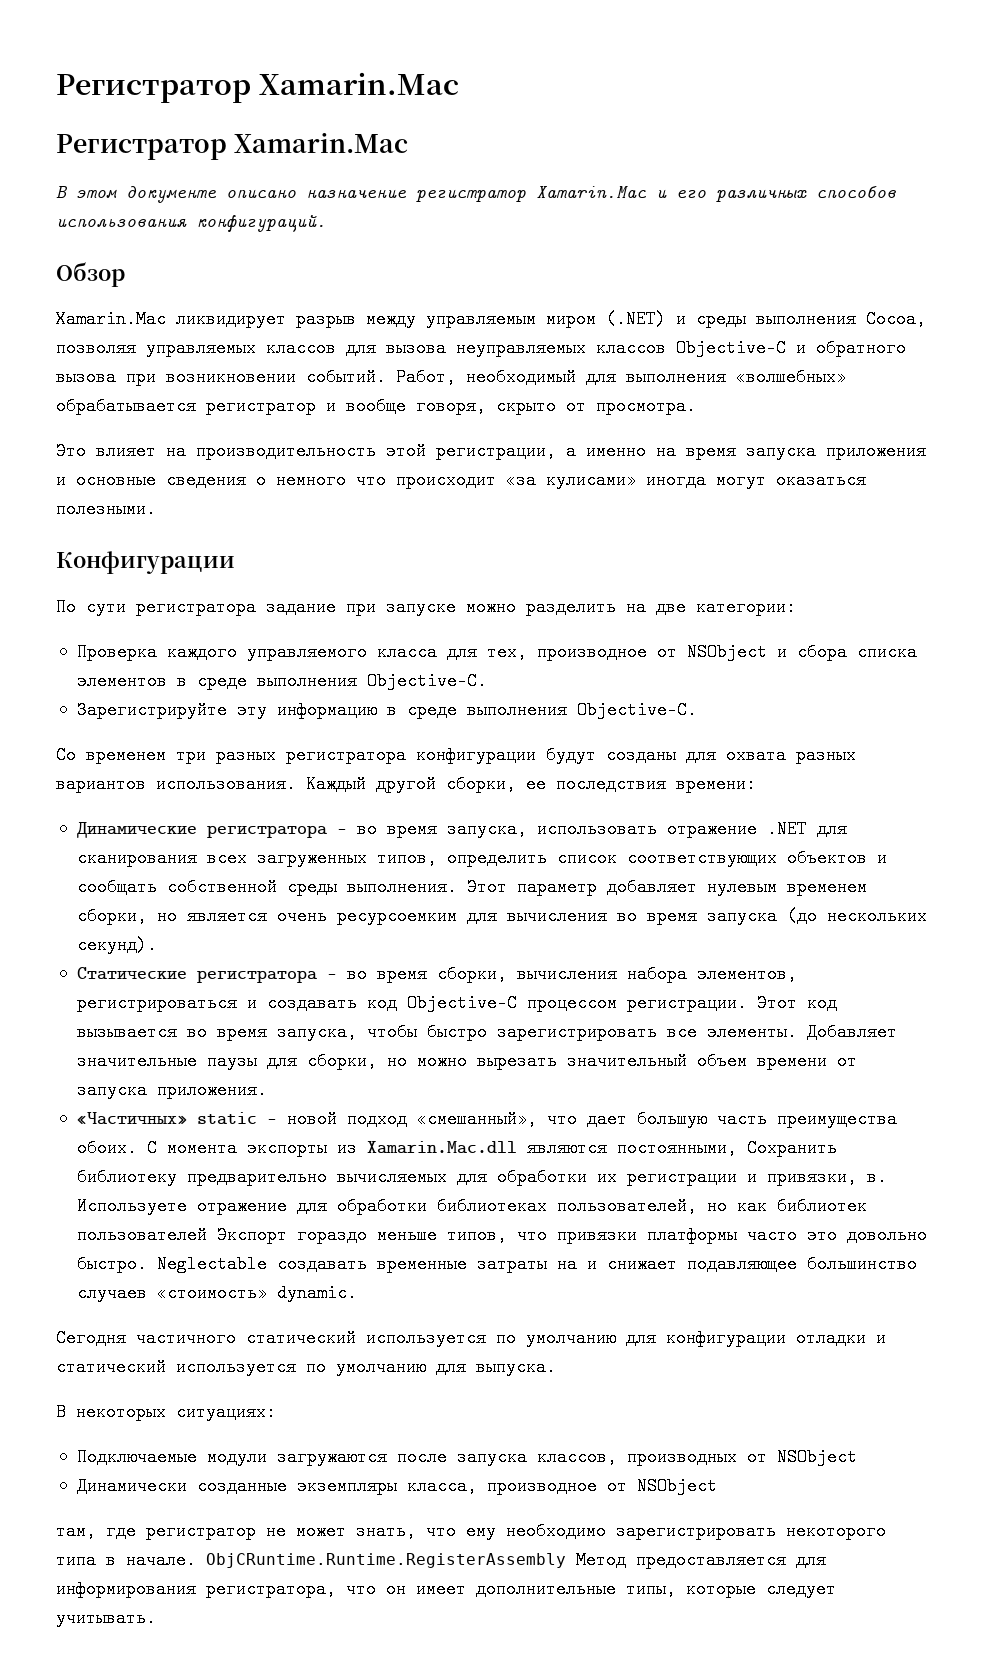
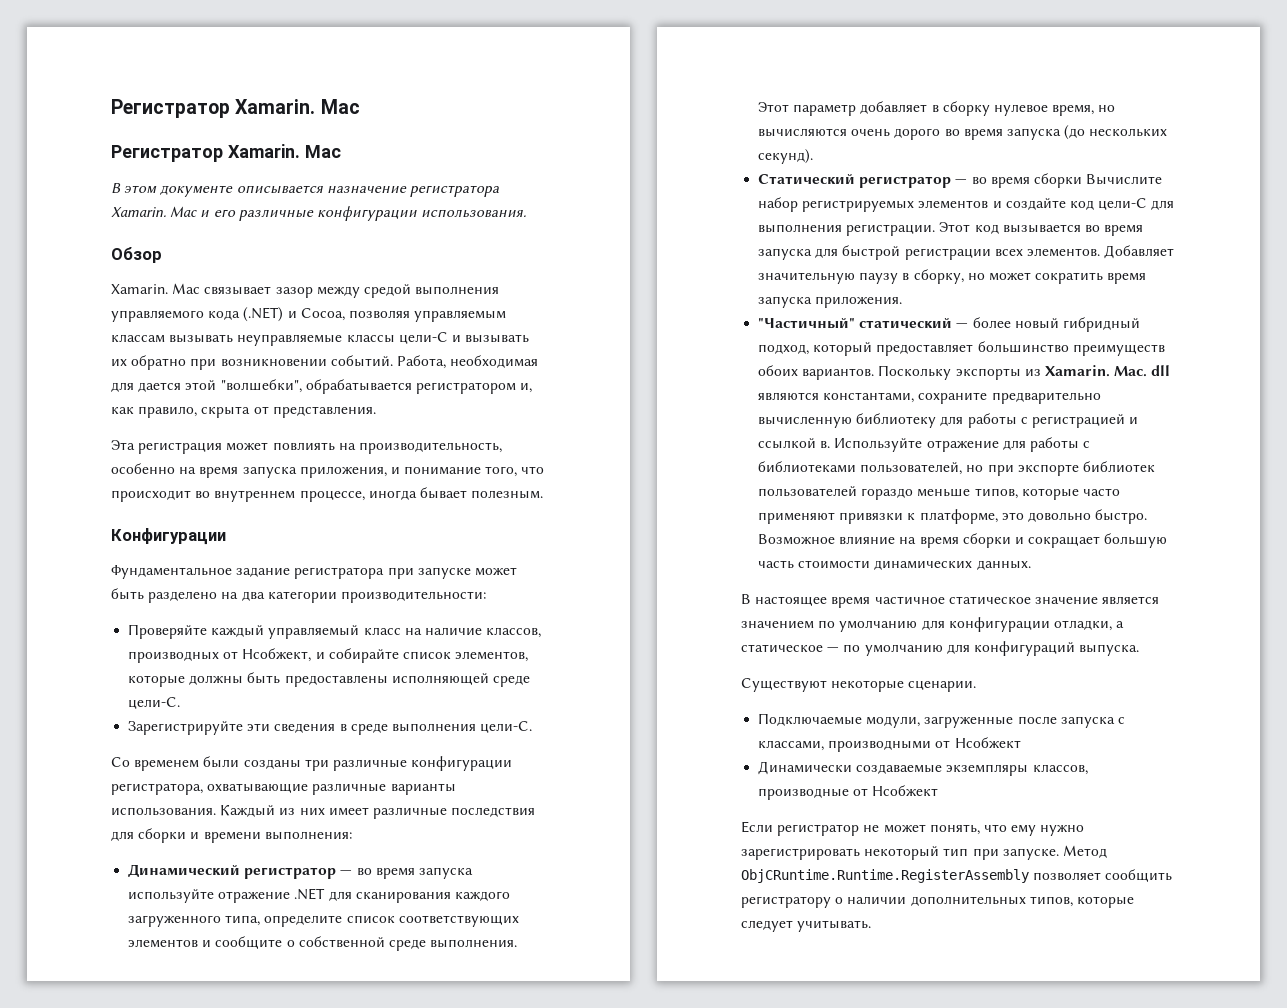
[56,72,459,103] [56,133,408,160] Регистратор Xamarin.Mac // Регистратор Xamarin.Mac -> [111,99,360,118] [111,144,341,162] Регистратор Xamarin. Mac // Регистратор Xamarin. Mac
[226,186,896,202] [56,215,326,232] [56,262,125,287] [56,310,926,328] [56,339,906,357] [56,368,846,386] [56,397,696,415] [56,442,926,460] [56,473,866,489] [56,500,156,518] [56,551,235,574] [56,598,796,616] [76,643,917,661] [76,672,487,690] [76,701,697,719] [56,748,856,764] [56,775,756,793] [76,820,657,838] описано назначение регистратор Xamarin.Mac и его различных способов использования конфигураций. // Обзор // Xamarin.Mac ликвидирует разрыв между управляемым миром (.NET) и среды выполнения Cocoa, позволяя управляемых классов для вызова неуправляемых классов Objective-C и обратного вызова при возникновении событий. Работ, необходимый для выполнения «волшебных» обрабатывается регистратор и вообще говоря, скрыто от просмотра. // Это влияет на производительность этой регистрации, а именно на время запуска приложения и основные сведения о немного что происходит «за кулисами» иногда могут оказаться полезными. // Конфигурации // По сути регистратора задание при запуске можно разделить на две категории: // Проверка каждого управляемого класса для тех, производное от NSObject и сбора списка элементов в среде выполнения Objective-C. // Зарегистрируйте эту информацию в среде выполнения Objective-C. // Со временем три разных регистратора конфигурации будут созданы для охвата разных вариантов использования. Каждый другой сборки, ее последствия времени: // Динамические регистратора — во время запуска, использовать -> [236,185,500,197] [111,206,527,221] [111,247,162,263] [111,283,500,298] [111,307,507,322] [111,332,530,346] [111,355,539,370] [111,379,533,394] [111,406,376,418] [111,440,502,454] [111,463,545,478] [111,487,544,502] [111,528,226,545] [111,565,517,579] [111,588,486,603] [128,624,542,639] [128,648,529,663] [128,672,530,687] [128,697,181,709] [128,721,533,735] [111,756,513,771] [111,783,456,795] [111,805,536,819] [111,828,352,843] [128,864,473,879] [128,889,215,903] описывается назначение регистратора Xamarin. Mac и его различные конфигурации использования. // Обзор // Xamarin. Mac связывает зазор между средой выполнения управляемого кода (.NET) и Cocoa, позволяя управляемым классам вызывать неуправляемые классы цели-C и вызывать их обратно при возникновении событий. Работа, необходимая для дается этой "волшебки", обрабатывается регистратором и, как правило, скрыта от представления. // Эта регистрация может повлиять на производительность, особенно на время запуска приложения, и понимание того, что происходит во внутреннем процессе, иногда бывает полезным. // Конфигурации // Фундаментальное задание регистратора при запуске может быть разделено на два категории производительности: // Проверяйте каждый управляемый класс на наличие классов, производных от Нсобжект, и собирайте список элементов, которые должны быть предоставлены исполняющей среде цели-C. // Зарегистрируйте эти сведения в среде выполнения цели-C. // Со временем были созданы три различные конфигурации регистратора, охватывающие различные варианты использования. Каждый из них имеет различные последствия для сборки и времени выполнения: // Динамический регистратор — во время запуска используйте
[206,849,887,867] [76,878,867,896] [76,907,607,925] всех загруженных типов, определить список соответствующих объектов и сообщать собственной среды выполнения. Этот параметр добавляет нулевым временем сборки, но является очень ресурсоемким для вычисления -> [454,891,510,901] [128,915,519,927] [128,936,518,951] [758,101,1116,116] [758,128,941,140] каждого загруженного типа, определите список соответствующих элементов и сообщите о собственной среде выполнения. Этот параметр добавляет в сборку нулевое время, но вычисляются очень дорого
[76,965,797,983] [76,994,617,1012] Статические регистратора — во время сборки, вычисления набора элементов, регистрироваться и создавать код Objective-C процессом -> [758,173,1163,188] [758,197,1175,212] [758,224,843,233] Статический регистратор — во время сборки Вычислите набор регистрируемых элементов и создайте код цели-C для выполнения
[276,1023,897,1041] [76,1052,857,1070] [76,1081,267,1099] [76,1110,897,1128] [76,1139,837,1157] [76,1168,887,1186] [76,1197,767,1215] запуска, чтобы быстро зарегистрировать все элементы. Добавляет значительные паузы для сборки, но можно вырезать значительный объем времени от запуска приложения. // «Частичных» static — новой подход «смешанный», что дает большую часть преимущества обоих. С момента экспорты из Xamarin.Mac.dll являются постоянными, Сохранить библиотеку предварительно вычисляемых для обработки их регистрации и привязки, в. Используете отражение для обработки библиотеках пользователей, но как -> [758,245,1175,260] [758,269,1147,284] [758,296,903,308] [758,317,1140,332] [758,341,1165,356] [758,365,1171,380] [758,392,1101,404] [758,413,1139,428] [758,437,1091,452] [758,461,1079,476] запуска для быстрой регистрации всех элементов. Добавляет значительную паузу в сборку, но может сократить время запуска приложения. // "Частичный" статический — более новый гибридный подход, который предоставляет большинство преимуществ обоих вариантов. Поскольку экспорты из Xamarin. Mac. dll являются константами, сохраните предварительно вычисленную библиотеку для работы с регистрацией и ссылкой в. Используйте отражение для работы с библиотеками пользователей, но при экспорте
[216,1228,287,1244] Экспорт -> (858, 491) none
[516,1228,927,1244] [76,1255,917,1273] [76,1284,357,1302] [56,1331,886,1347] [56,1360,466,1376] что привязки платформы часто это довольно быстро. Neglectable создавать временные затраты на и снижает подавляющее большинство случаев «стоимость» dynamic. // Сегодня частичного статический используется по умолчанию для конфигурации отладки и статический используется по умолчанию для -> [1021,488,1120,500] [758,509,1148,524] [758,533,1168,548] [758,560,1031,570] [741,594,1160,608] [741,617,1125,632] [741,641,1075,656] которые часто применяют привязки к платформе, это довольно быстро. Возможное влияние на время сборки и сокращает большую часть стоимости динамических данных. // В настоящее время частичное статическое значение является значением по умолчанию для конфигурации отладки, а статическое — по умолчанию для конфигураций
[56,1403,276,1421] [76,1448,857,1466] [76,1477,717,1495] [56,1522,136,1540] В некоторых ситуациях: // Подключаемые модули загружаются после запуска классов, производных от NSObject // Динамически созданные экземпляры класса, производное от NSObject // там, где -> [741,678,977,692] [758,713,1125,728] [758,737,1021,752] [758,761,1088,776] [758,785,939,800] [741,821,773,833] Существуют некоторые сценарии. // Подключаемые модули, загруженные после запуска с классами, производными от Нсобжект // Динамически создаваемые экземпляры классов, производные от Нсобжект // Если
[356,1522,416,1540] знать, -> [929,824,980,835] понять,
[506,1524,886,1540] [56,1551,826,1569] [56,1580,676,1598] необходимо зарегистрировать некоторого типа в начале. ObjCRuntime.Runtime.RegisterAssembly Метод предоставляется для информирования регистратора, что он имеет дополнительные типы, -> [1040,824,1085,836] [741,845,1107,860] [741,869,1173,883] [741,896,1073,908] нужно зарегистрировать некоторый тип при запуске. Метод ObjCRuntime.Runtime.RegisterAssembly позволяет сообщить регистратору о наличии дополнительных типов,

